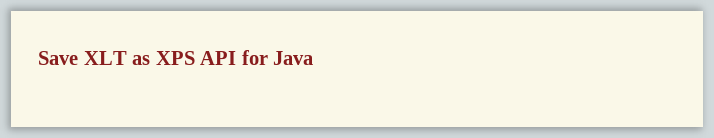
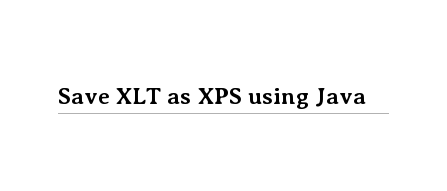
[200,50,268,65] API for -> [247,88,309,109] using

